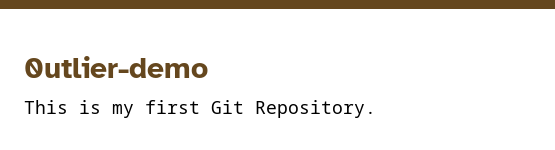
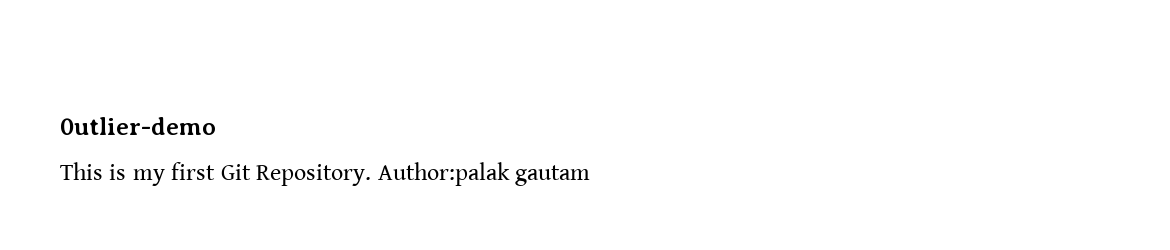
(376, 109) none -> [377,162,591,186] Author:palak gautam

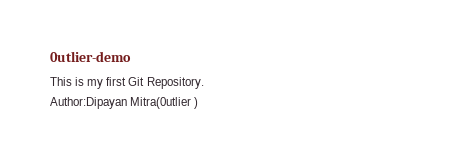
[377,162,591,186] Author:palak gautam -> [50,97,199,109] // Author:Dipayan Mitra(0utlier )

